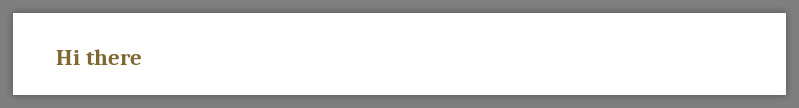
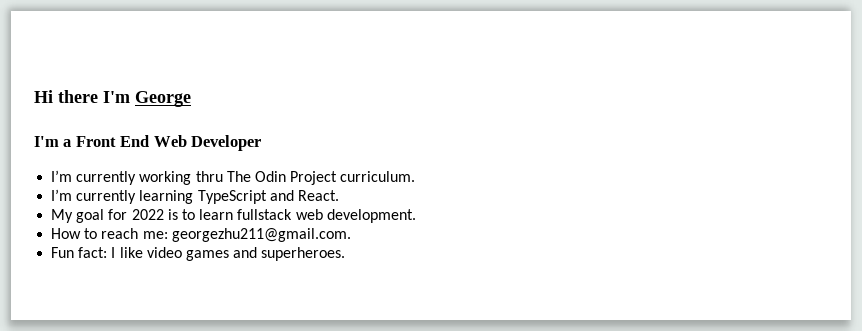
(143, 57) none -> [103,91,191,107] [34,135,262,151] [51,170,416,185] [51,189,339,204] [51,209,416,223] [51,228,351,242] [51,247,346,261] I'm George // I'm a Front End Web Developer // I’m currently working thru The Odin Project curriculum. // I’m currently learning TypeScript and React. // My goal for 2022 is to learn fullstack web development. // How to reach me: georgezhu211@gmail.com. // Fun fact: I like video games and superheroes.

